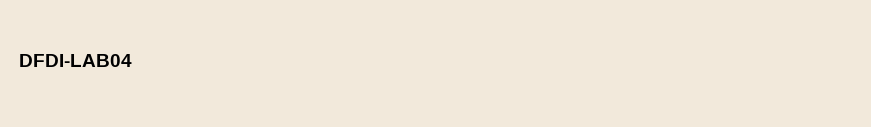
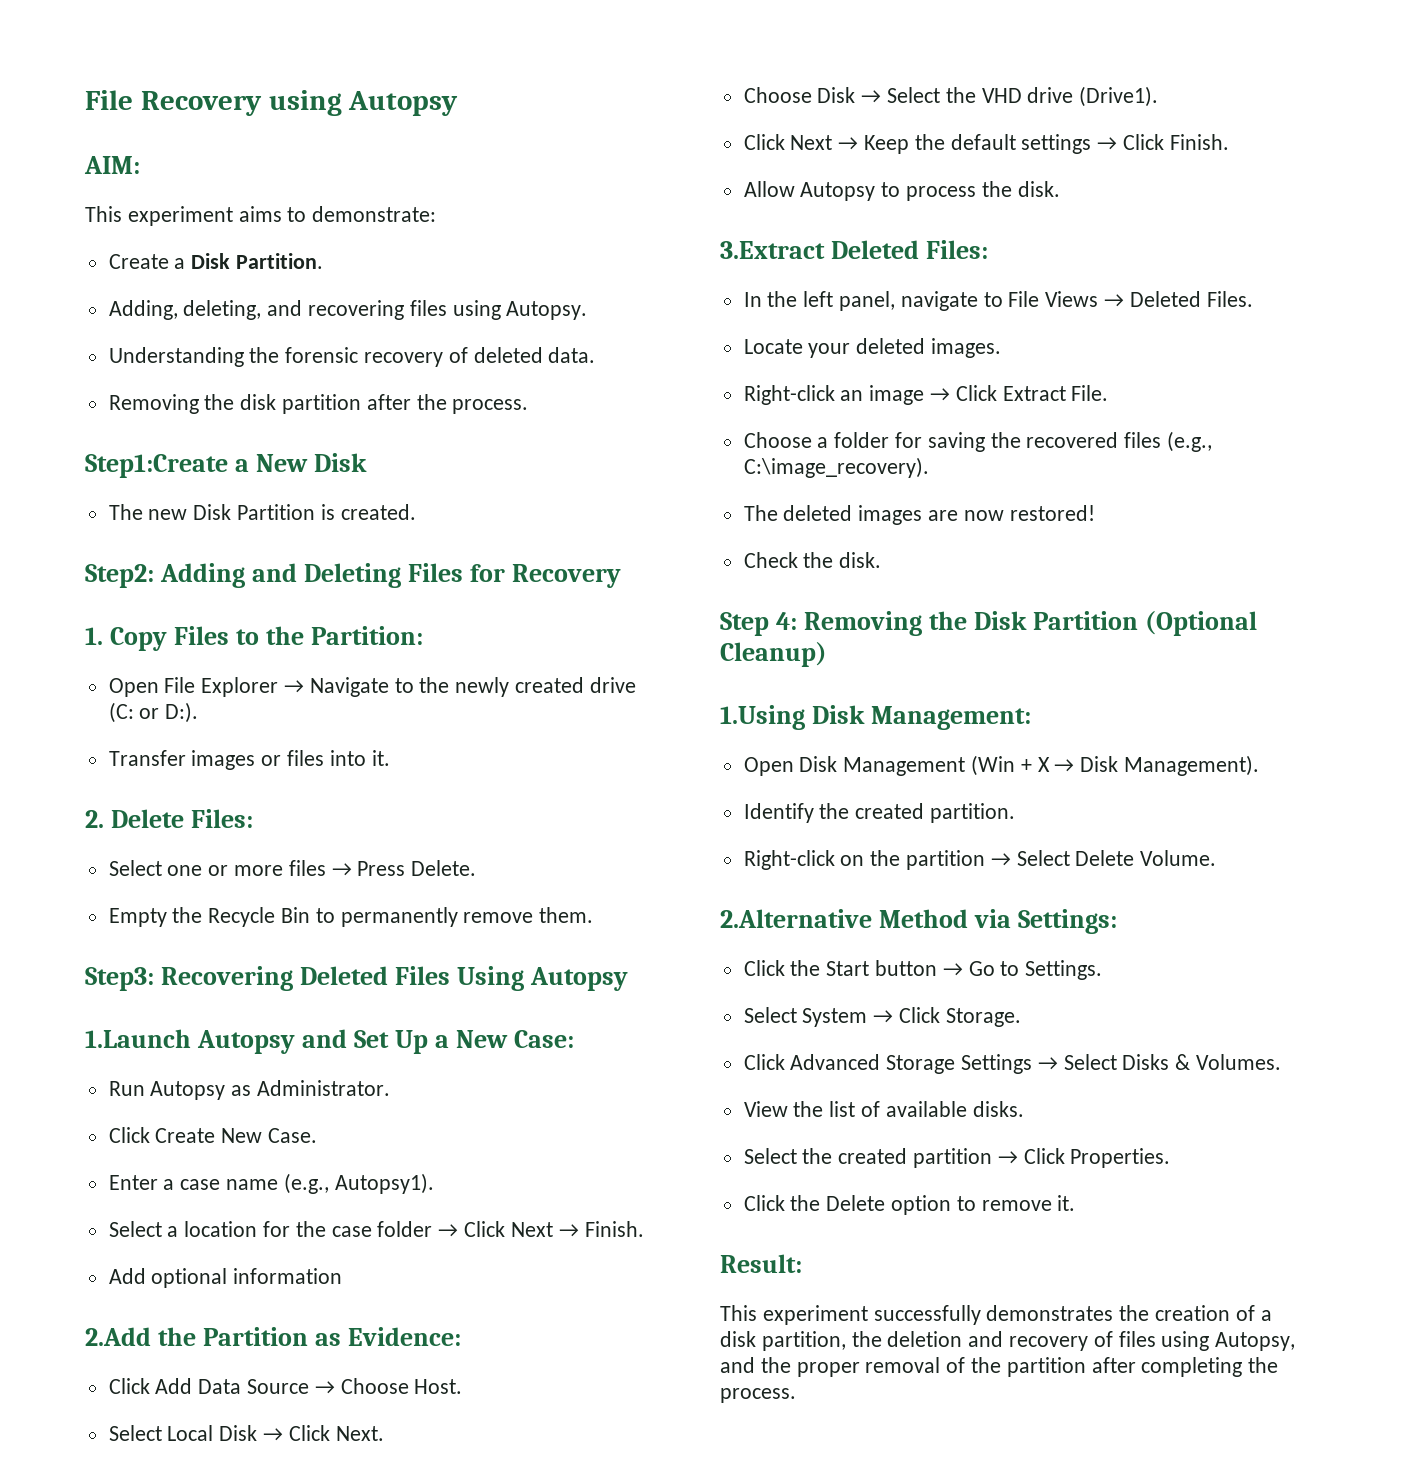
[19,54,132,67] DFDI-LAB04 -> [85,90,459,116] [84,156,140,174] [85,206,437,226] [108,253,324,269] [108,300,588,320] [108,347,596,367] [108,394,529,414] [85,453,368,478] [108,504,416,520] [85,563,622,588] [85,626,424,651] [108,677,636,697] [108,702,199,723] [108,750,390,770] [85,809,254,828] [108,860,477,876] [108,907,594,927] [85,966,629,991] [85,1029,575,1054] [108,1080,391,1100] [108,1127,318,1143] [108,1173,434,1194] [108,1221,644,1237] [108,1268,343,1288] [85,1327,462,1346] [108,1378,463,1394] [108,1425,384,1441] [743,86,1159,107] [743,134,1229,154] [743,181,1060,201] [720,240,989,259] [743,291,1253,311] [743,338,1002,358] [743,385,1109,405] [743,431,1213,452] [743,457,929,478] [743,505,1095,525] [743,552,882,568] [720,611,1258,636] [720,642,827,667] [720,705,1032,730] [743,755,1260,776] [743,803,1016,823] [743,850,1217,870] [720,909,1118,934] [743,960,1103,980] [743,1007,1021,1027] [743,1054,1282,1074] [743,1101,1024,1117] [743,1148,1171,1168] [743,1195,1076,1215] [720,1254,802,1273] [720,1305,1272,1325] [720,1331,1296,1351] [720,1357,1279,1377] [720,1388,796,1403] File Recovery using Autopsy // AIM: // This experiment aims to demonstrate: // Create a Disk Partition. // Adding, deleting, and recovering files using Autopsy. // Understanding the forensic recovery of deleted data. // Removing the disk partition after the process. // Step1:Create a New Disk // The new Disk Partition is created. // Step2: Adding and Deleting Files for Recovery // 1. Copy Files to the Partition: // Open File Explorer → Navigate to the newly created drive (C: or D:). // Transfer images or files into it. // 2. Delete Files: // Select one or more files → Press Delete. // Empty the Recycle Bin to permanently remove them. // Step3: Recovering Deleted Files Using Autopsy // 1.Launch Autopsy and Set Up a New Case: // Run Autopsy as Administrator. // Click Create New Case. // Enter a case name (e.g., Autopsy1). // Select a location for the case folder → Click Next → Finish. // Add optional information // 2.Add the Partition as Evidence: // Click Add Data Source → Choose Host. // Select Local Disk → Click Next. // Choose Disk → Select the VHD drive (Drive1). // Click Next → Keep the default settings → Click Finish. // Allow Autopsy to process the disk. // 3.Extract Deleted Files: // In the left panel, navigate to File Views → Deleted Files. // Locate your deleted images. // Right-click an image → Click Extract File. // Choose a folder for saving the recovered files (e.g., C:\image_recovery). // The deleted images are now restored! // Check the disk. // Step 4: Removing the Disk Partition (Optional Cleanup) // 1.Using Disk Management: // Open Disk Management (Win + X → Disk Management). // Identify the created partition. // Right-click on the partition → Select Delete Volume. // 2.Alternative Method via Settings: // Click the Start button → Go to Settings. // Select System → Click Storage. // Click Advanced Storage Settings → Select Disks & Volumes. // View the list of available disks. // Select the created partition → Click Properties. // Click the Delete option to remove it. // Result: // This experiment successfully demonstrates the creation of a disk partition, the deletion and recovery of files using Autopsy, and the proper removal of the partition after completing the process.

